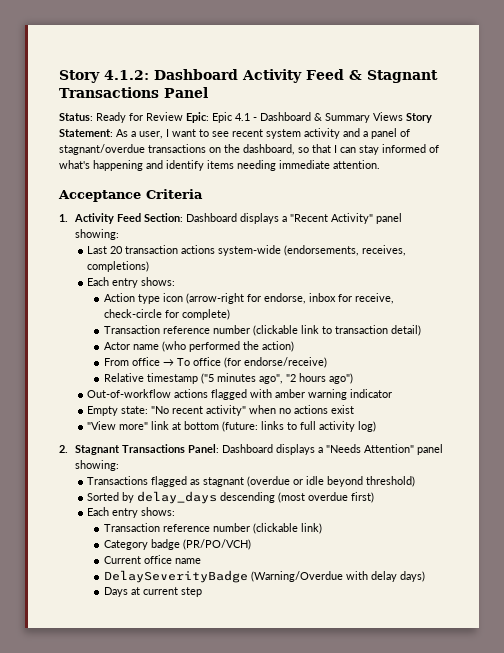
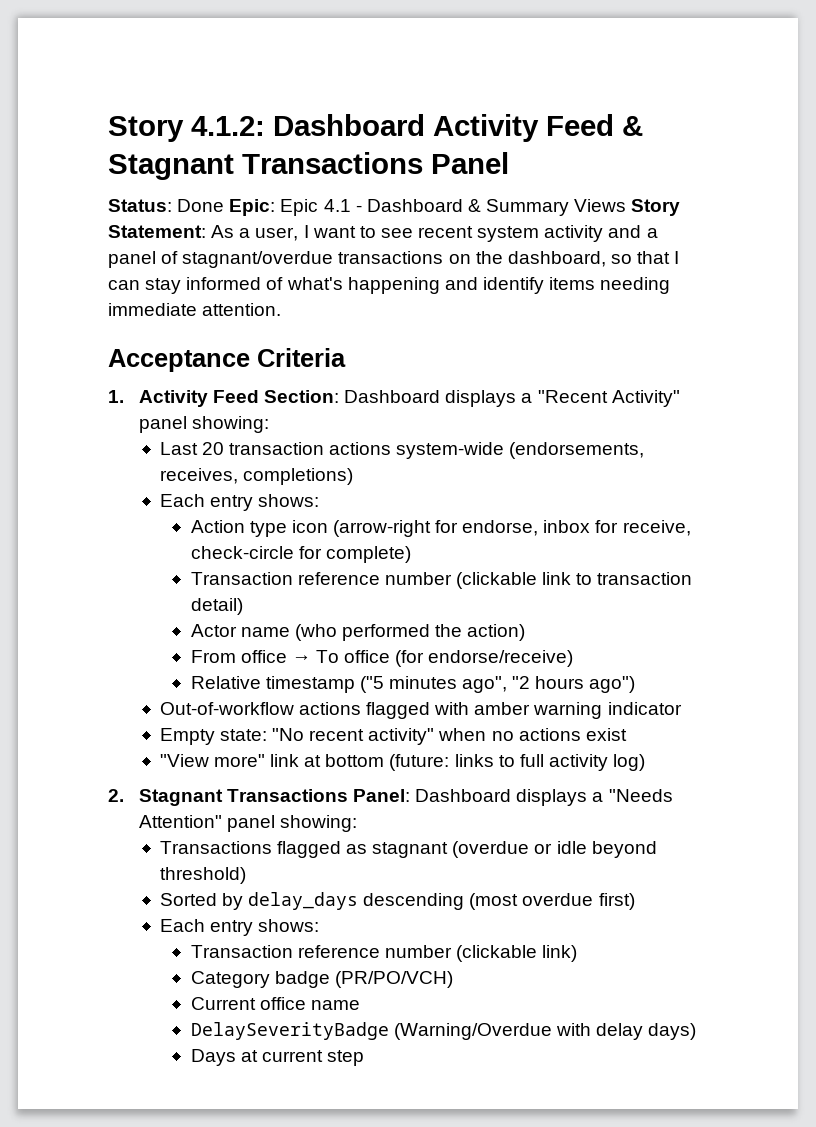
[96,112,183,123] Ready for Review -> [177,199,225,212] Done

